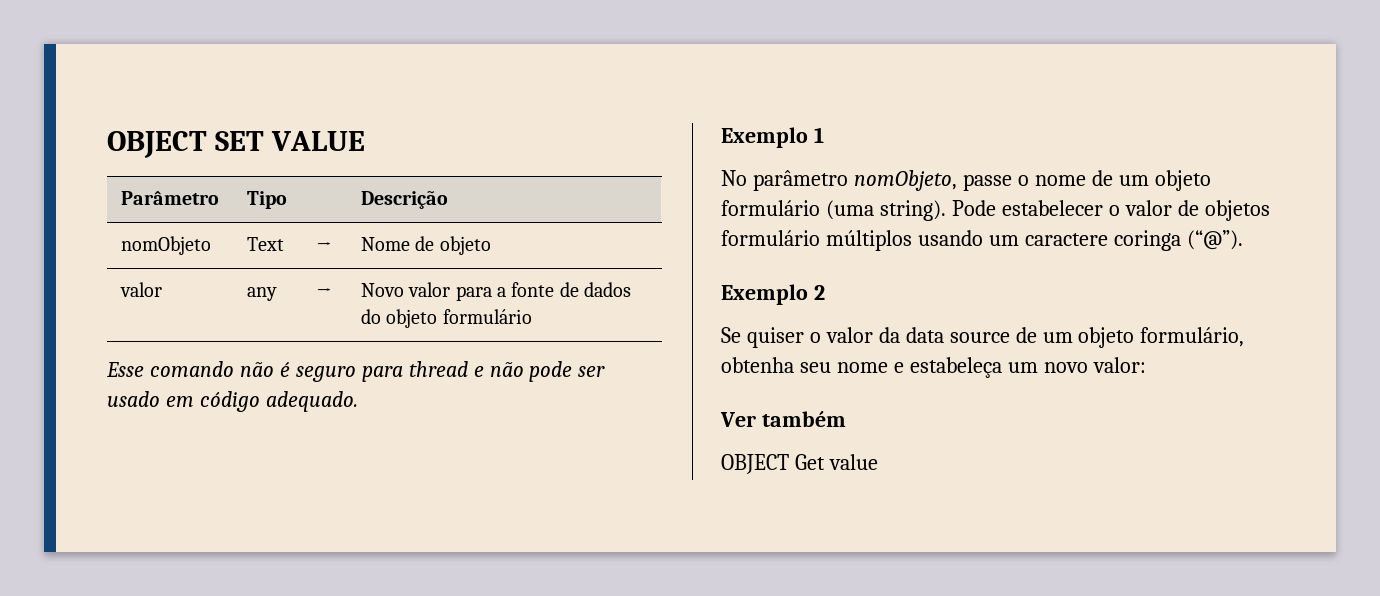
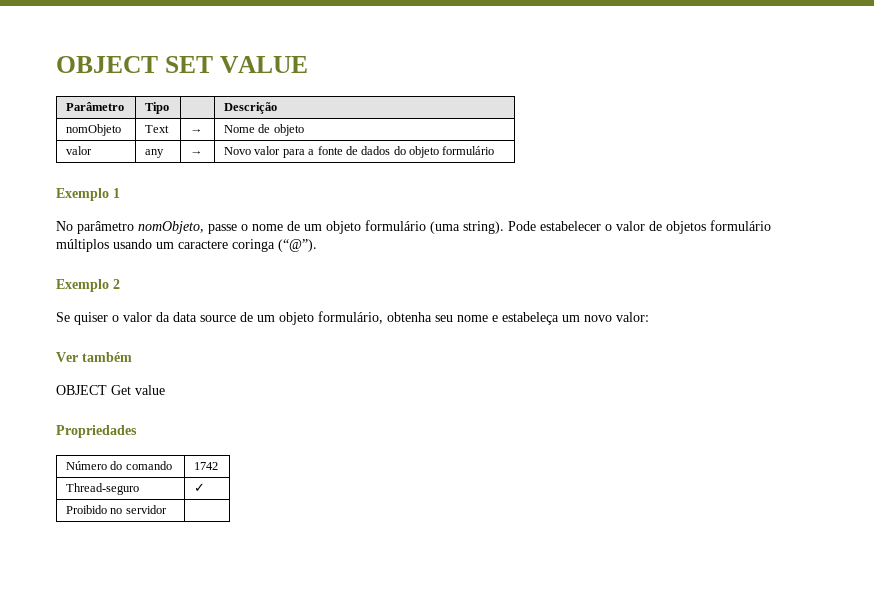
[106,361,606,382] [107,391,358,412] // Esse comando não é seguro para thread e não pode ser usado em código adequado. -> (495, 150) none
(878, 462) none -> [56,425,137,438] [66,461,172,470] [194,462,219,470] [66,483,140,495] [194,483,206,492] [66,505,167,514] // Propriedades // Número do comando | 1742 // Thread-seguro | ✓ // Proibido no servidor |

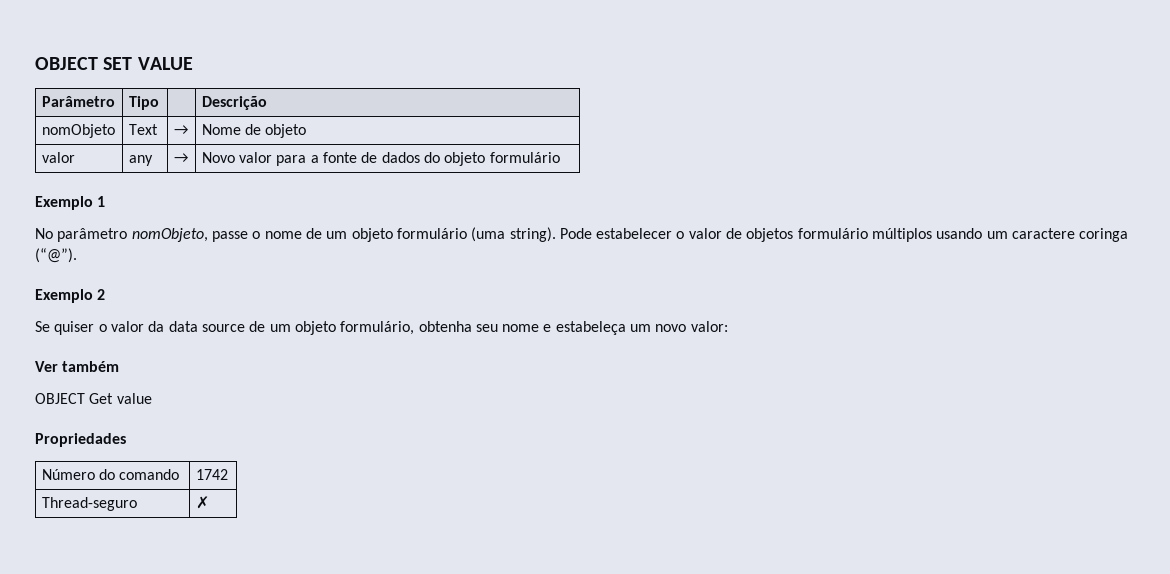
[194,483,206,492] [66,505,167,514] ✓ // Proibido no servidor | -> [195,496,209,509] ✗

